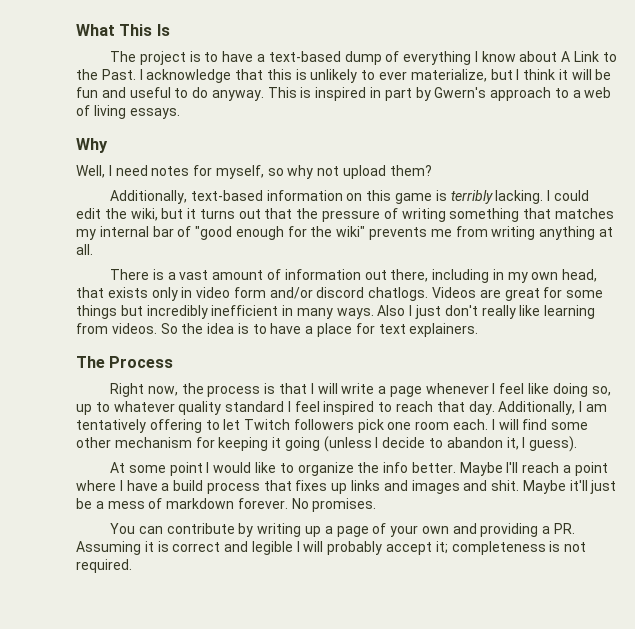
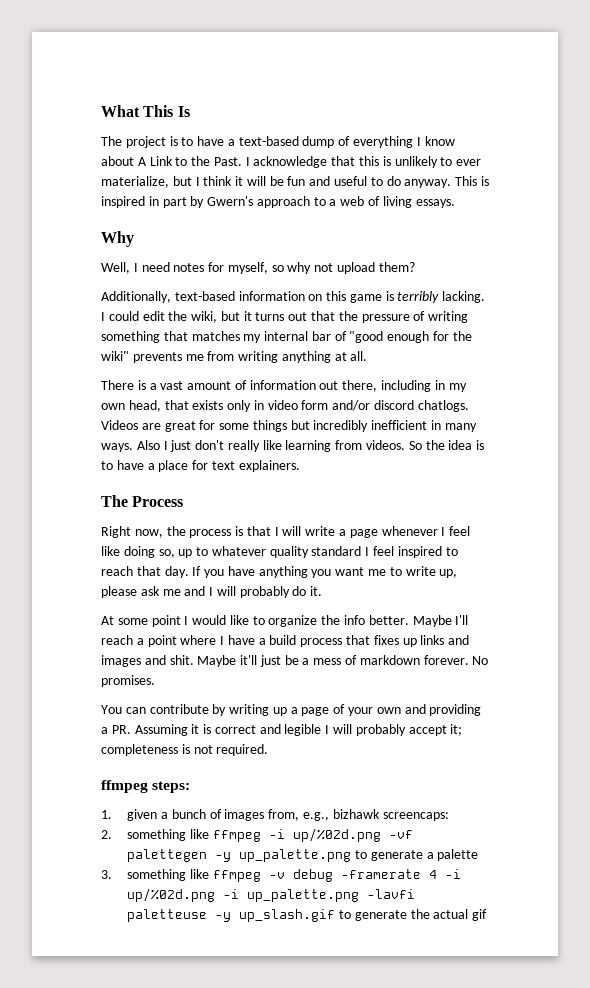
[498,401,607,415] [76,419,589,433] [76,436,578,452] Additionally, I am tentatively offering to let Twitch followers pick one room each. I will find some other mechanism for keeping it going (unless I decide to abandon it, I guess). -> [192,566,458,578] [101,586,323,598] If you have anything you want me to write up, please ask me and I will probably do it.
(132, 566) none -> [101,780,191,793] [101,809,449,821] [101,828,413,842] [127,849,479,862] [101,869,461,882] [127,888,416,902] [127,909,488,922] // ffmpeg steps: // 1. given a bunch of images from, e.g., bizhawk screencaps: // 2. something like ffmpeg -i up/%02d.png -vf palettegen -y up_palette.png to generate a palette // 3. something like ffmpeg -v debug -framerate 4 -i up/%02d.png -i up_palette.png -lavfi paletteuse -y up_slash.gif to generate the actual gif

